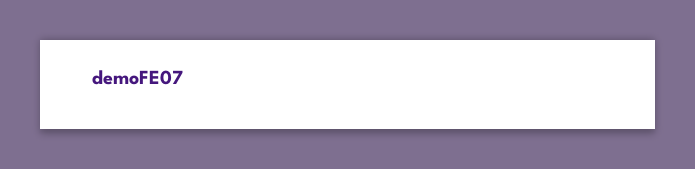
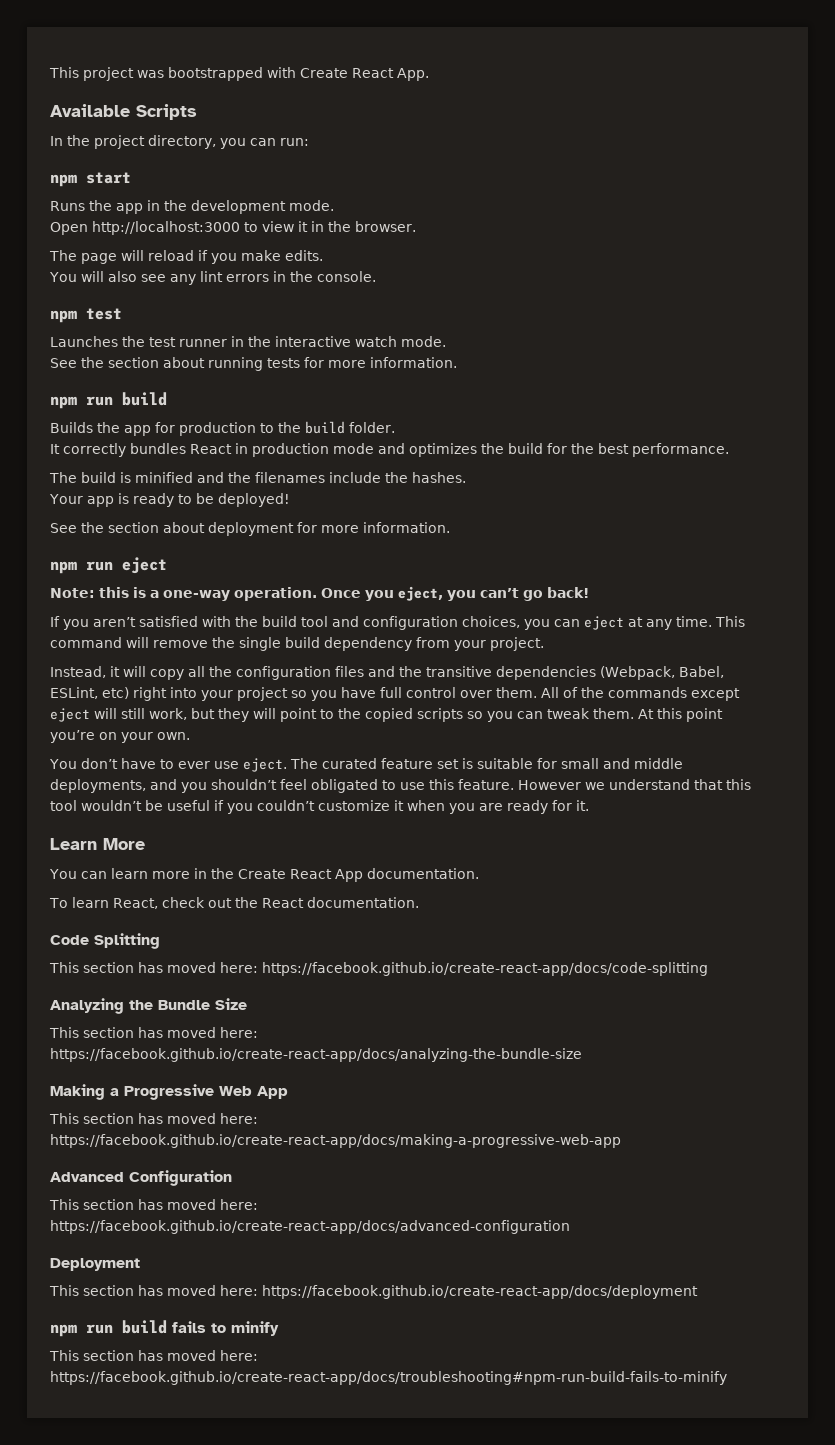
[92,70,183,85] demoFE07 -> [49,67,429,81] [50,104,197,120] [50,135,309,149] [50,172,131,187] [50,200,334,214] [50,221,416,235] [49,250,323,264] [49,271,376,285] [50,308,122,323] [50,336,446,347] [50,357,457,371] [50,392,167,409] [50,421,395,436] [50,443,729,457] [49,472,466,483] [49,493,290,507] [50,522,450,536] [50,557,167,574] [50,586,589,601] [50,616,745,630] [50,637,544,651] [50,666,724,680] [50,687,740,701] [50,708,723,722] [50,730,190,743] [49,758,683,772] [50,779,751,793] [50,800,589,814] [50,838,145,850] [49,868,479,882] [49,897,419,909] [50,933,160,949] [49,962,708,976] [50,998,247,1014] [49,1027,258,1038] [50,1048,582,1062] [50,1084,288,1100] [49,1113,258,1124] [50,1134,621,1148] [50,1170,232,1186] [49,1199,258,1210] [50,1220,570,1234] [50,1258,140,1271] [49,1285,698,1299] [50,1320,279,1337] [49,1350,258,1361] [50,1371,727,1385] This project was bootstrapped with Create React App. // Available Scripts // In the project directory, you can run: // npm start // Runs the app in the development mode. // Open http://localhost:3000 to view it in the browser. // The page will reload if you make edits. // You will also see any lint errors in the console. // npm test // Launches the test runner in the interactive watch mode. // See the section about running tests for more information. // npm run build // Builds the app for production to the build folder. // It correctly bundles React in production mode and optimizes the build for the best performance. // The build is minified and the filenames include the hashes. // Your app is ready to be deployed! // See the section about deployment for more information. // npm run eject // Note: this is a one-way operation. Once you eject, you can’t go back! // If you aren’t satisfied with the build tool and configuration choices, you can eject at any time. This command will remove the single build dependency from your project. // Instead, it will copy all the configuration files and the transitive dependencies (Webpack, Babel, ESLint, etc) right into your project so you have full control over them. All of the commands except eject will still work, but they will point to the copied scripts so you can tweak them. At this point you’re on your own. // You don’t have to ever use eject. The curated feature set is suitable for small and middle deployments, and you shouldn’t feel obligated to use this feature. However we understand that this tool wouldn’t be useful if you couldn’t customize it when you are ready for it. // Learn More // You can learn more in the Create React App documentation. // To learn React, check out the React documentation. // Code Splitting // This section has moved here: https://facebook.github.io/create-react-app/docs/code-splitting // Analyzing the Bundle Size // This section has moved here: https://facebook.github.io/create-react-app/docs/analyzing-the-bundle-size // Making a Progressive Web App // This section has moved here: https://facebook.github.io/create-react-app/docs/making-a-progressive-web-app // Advanced Configuration // This section has moved here: https://facebook.github.io/create-react-app/docs/advanced-configuration // Deployment // This section has moved here: https://facebook.github.io/create-react-app/docs/deployment // npm run build fails to minify // This section has moved here: https://facebook.github.io/create-react-app/docs/troubleshooting#npm-run-build-fails-to-minify

